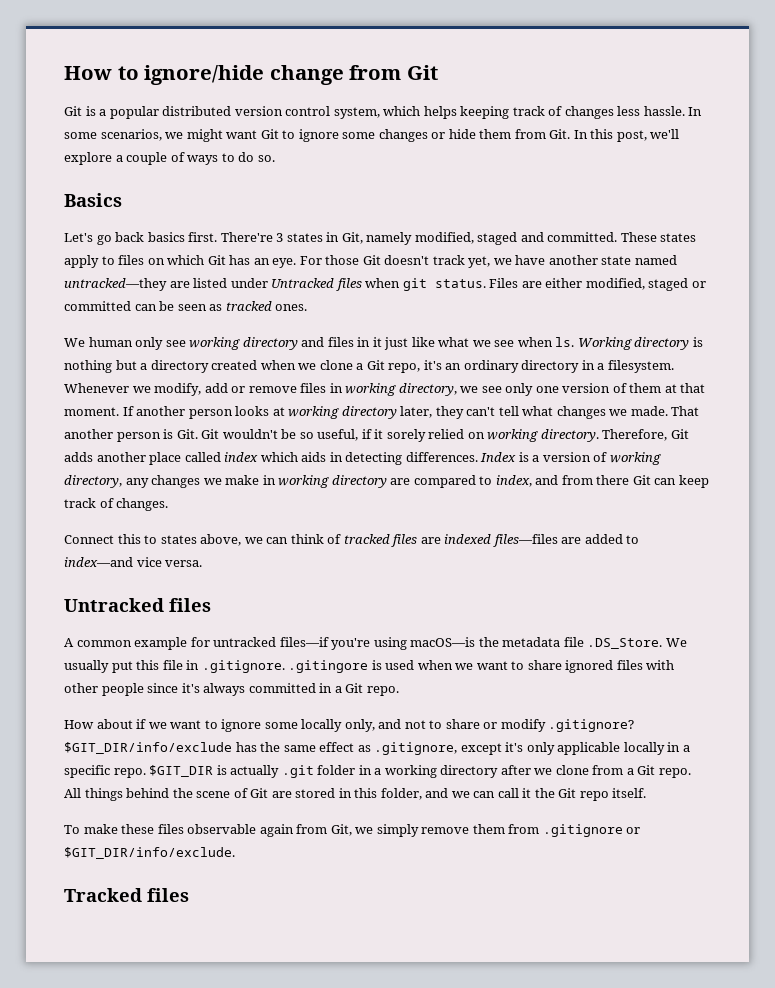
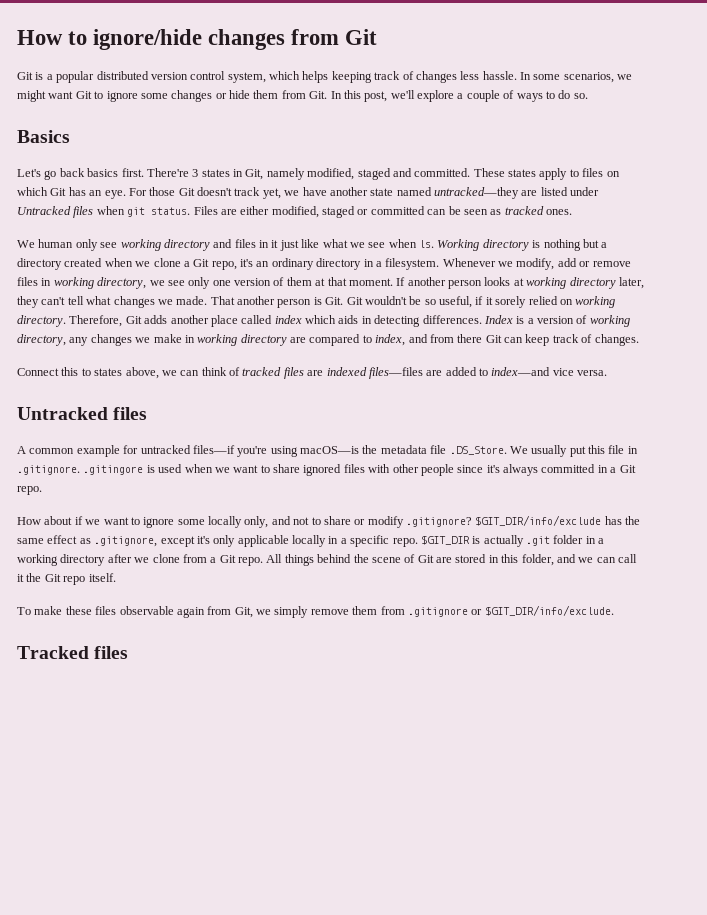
[269,65,344,85] change -> [208,29,286,50] changes

